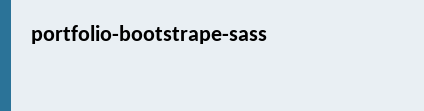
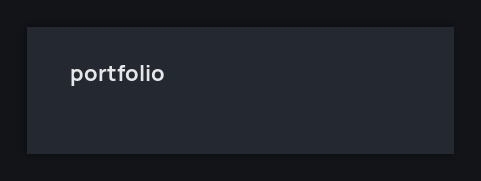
[31,25,267,44] portfolio-bootstrape-sass -> [70,65,165,86] portfolio

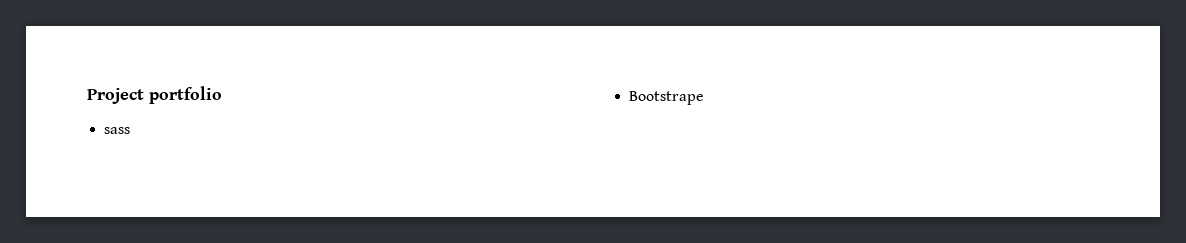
(70, 75) none -> [87,88,144,104] Project
(165, 75) none -> [104,127,131,134] [629,91,705,105] // sass // Bootstrape

